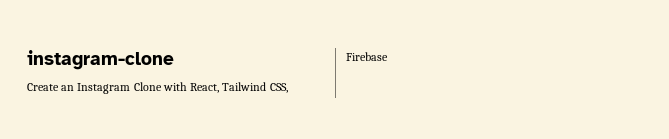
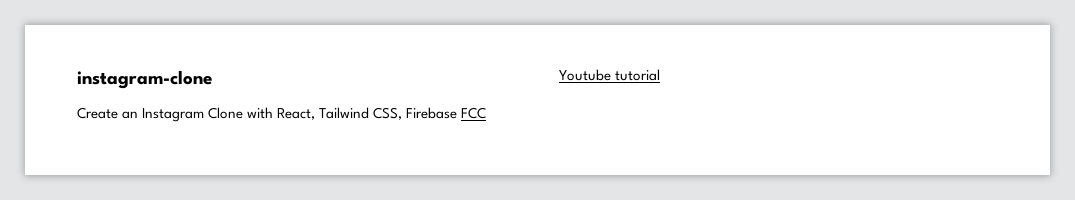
(388, 56) none -> [461,107,487,119] [559,69,661,81] FCC Youtube tutorial

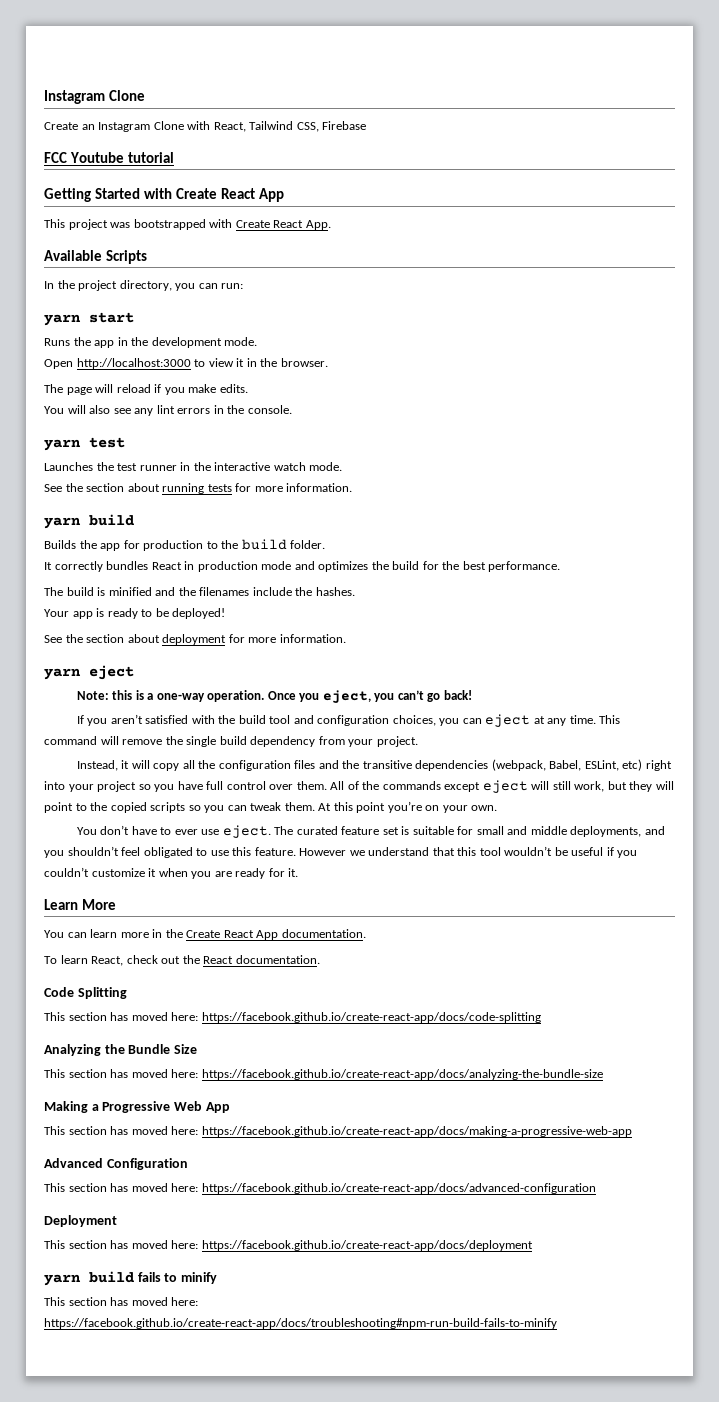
[77,70,212,89] instagram-clone -> [44,90,146,104] Instagram Clone
(458, 113) none -> (367, 125) //
(661, 75) none -> [44,188,285,202] [44,219,331,230] [44,250,147,264] [44,280,244,291] [44,312,134,326] [44,337,258,348] [44,358,328,369] [44,384,248,395] [44,405,292,416] [44,437,125,451] [44,462,343,471] [44,483,353,494] [44,514,134,529] [44,539,326,551] [44,561,561,572] [44,587,355,596] [44,608,226,619] [44,634,346,645] [44,665,134,680] [76,690,472,703] [76,714,621,727] [44,736,418,747] [76,759,672,771] [44,780,674,793] [44,801,498,813] [76,825,665,838] [44,846,638,858] [44,867,299,879] [44,899,116,910] [44,929,366,940] [44,955,320,966] [44,987,127,999] [44,1012,541,1023] [44,1044,197,1056] [44,1069,603,1080] [44,1101,230,1113] [44,1126,632,1137] [44,1158,188,1170] [44,1183,596,1194] [44,1215,117,1227] [44,1240,533,1251] [44,1271,217,1286] [44,1297,199,1306] [44,1318,557,1329] // Getting Started with Create React App // This project was bootstrapped with Create React App. // Available Scripts // In the project directory, you can run: // yarn start // Runs the app in the development mode. // Open http://localhost:3000 to view it in the browser. // The page will reload if you make edits. // You will also see any lint errors in the console. // yarn test // Launches the test runner in the interactive watch mode. // See the section about running tests for more information. // yarn build // Builds the app for production to the build folder. // It correctly bundles React in production mode and optimizes the build for the best performance. // The build is minified and the filenames include the hashes. // Your app is ready to be deployed! // See the section about deployment for more information. // yarn eject // Note: this is a one-way operation. Once you eject, you can’t go back! // If you aren’t satisfied with the build tool and configuration choices, you can eject at any time. This command will remove the single build dependency from your project. // Instead, it will copy all the configuration files and the transitive dependencies (webpack, Babel, ESLint, etc) right into your project so you have full control over them. All of the commands except eject will still work, but they will point to the copied scripts so you can tweak them. At this point you’re on your own. // You don’t have to ever use eject. The curated feature set is suitable for small and middle deployments, and you shouldn’t feel obligated to use this feature. However we understand that this tool wouldn’t be useful if you couldn’t customize it when you are ready for it. // Learn More // You can learn more in the Create React App documentation. // To learn React, check out the React documentation. // Code Splitting // This section has moved here: https://facebook.github.io/create-react-app/docs/code-splitting // Analyzing the Bundle Size // This section has moved here: https://facebook.github.io/create-react-app/docs/analyzing-the-bundle-size // Making a Progressive Web App // This section has moved here: https://facebook.github.io/create-react-app/docs/making-a-progressive-web-app // Advanced Configuration // This section has moved here: https://facebook.github.io/create-react-app/docs/advanced-configuration // Deployment // This section has moved here: https://facebook.github.io/create-react-app/docs/deployment // yarn build fails to minify // This section has moved here: https://facebook.github.io/create-react-app/docs/troubleshooting#npm-run-build-fails-to-minify

